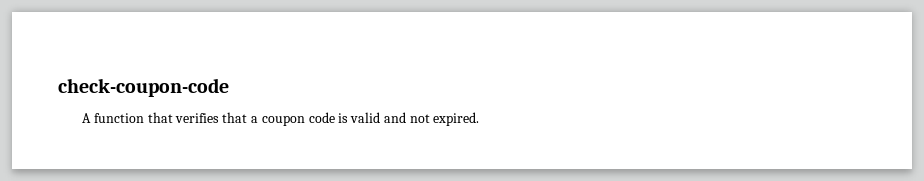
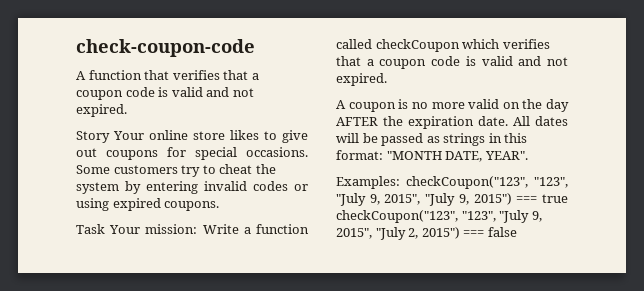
(480, 119) none -> [76,130,308,143] [76,147,308,160] [76,164,276,177] [76,181,308,194] [76,198,220,211] [76,224,310,234] [336,39,550,52] [336,56,568,69] [336,73,387,86] [336,99,569,112] [336,116,568,129] [336,133,528,146] [336,150,528,162] [336,176,568,189] [336,193,568,206] [336,210,542,223] [336,227,517,240] // Story Your online store likes to give out coupons for special occasions. Some customers try to cheat the system by entering invalid codes or using expired coupons. // Task Your mission: Write a function called checkCoupon which verifies that a coupon code is valid and not expired. // A coupon is no more valid on the day AFTER the expiration date. All dates will be passed as strings in this format: "MONTH DATE, YEAR". // Examples: checkCoupon("123", "123", "July 9, 2015", "July 9, 2015") === true checkCoupon("123", "123", "July 9, 2015", "July 2, 2015") === false

